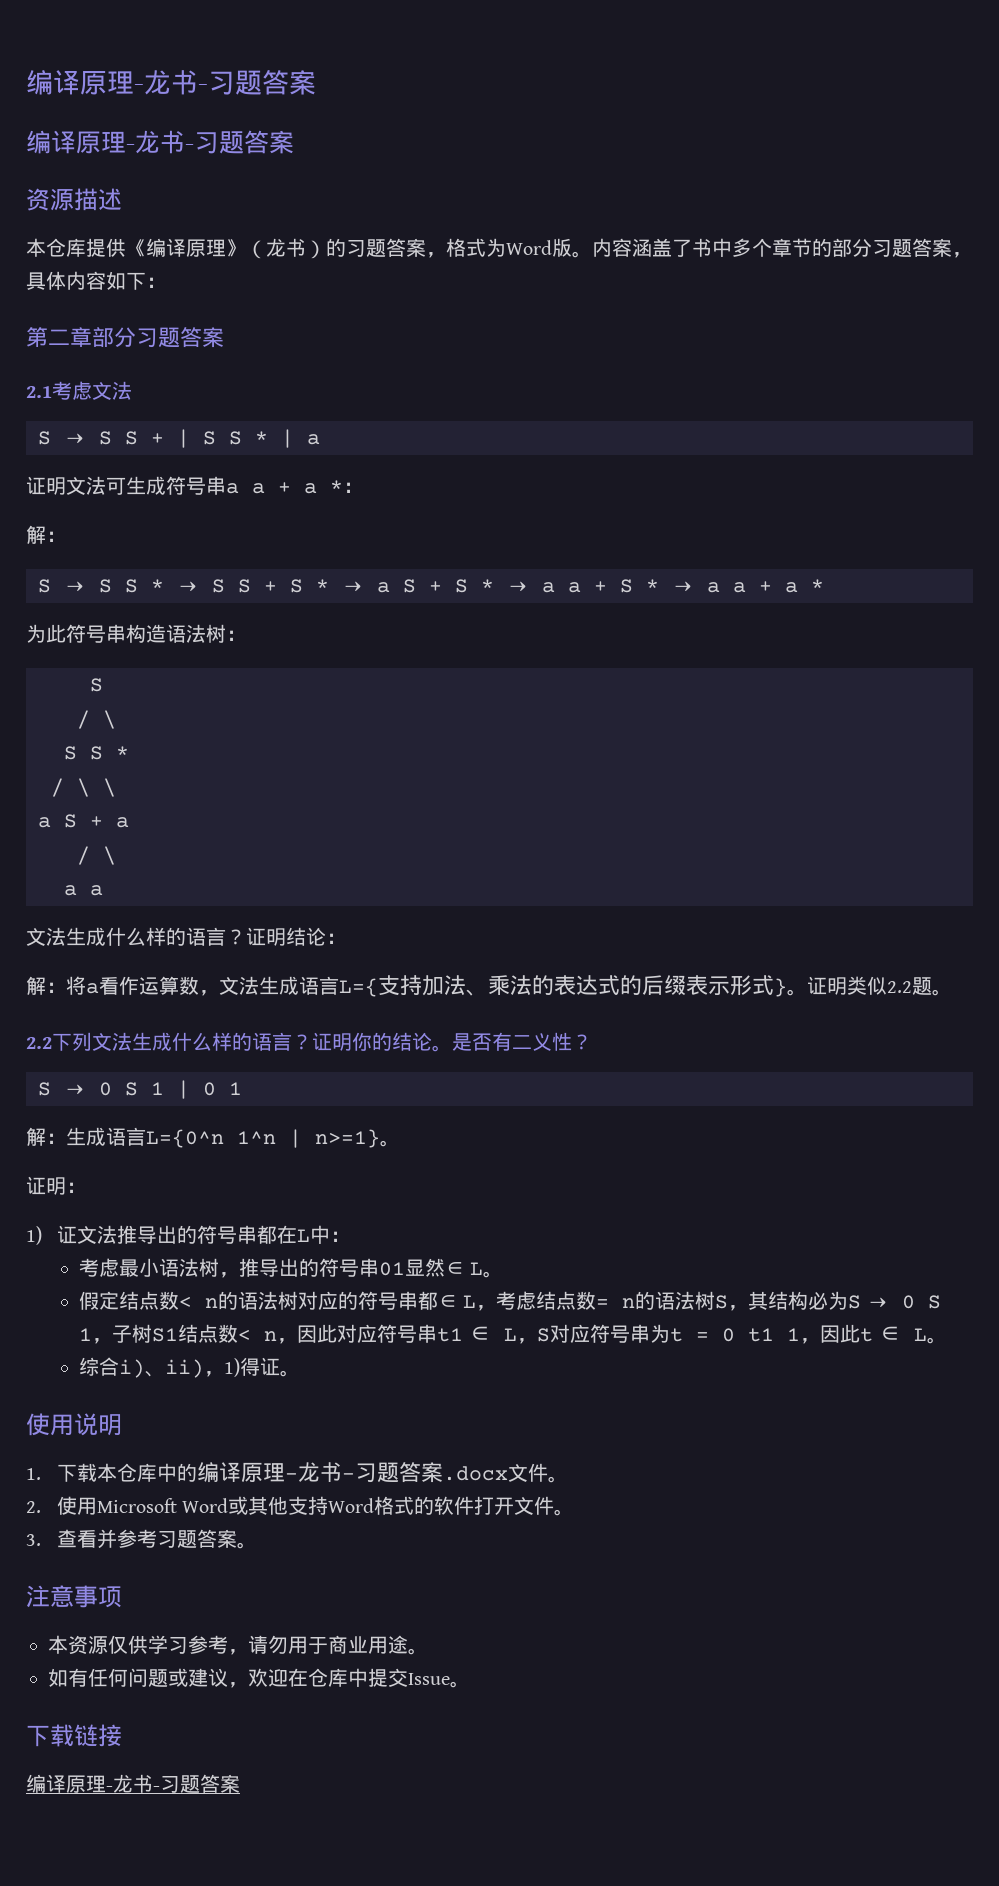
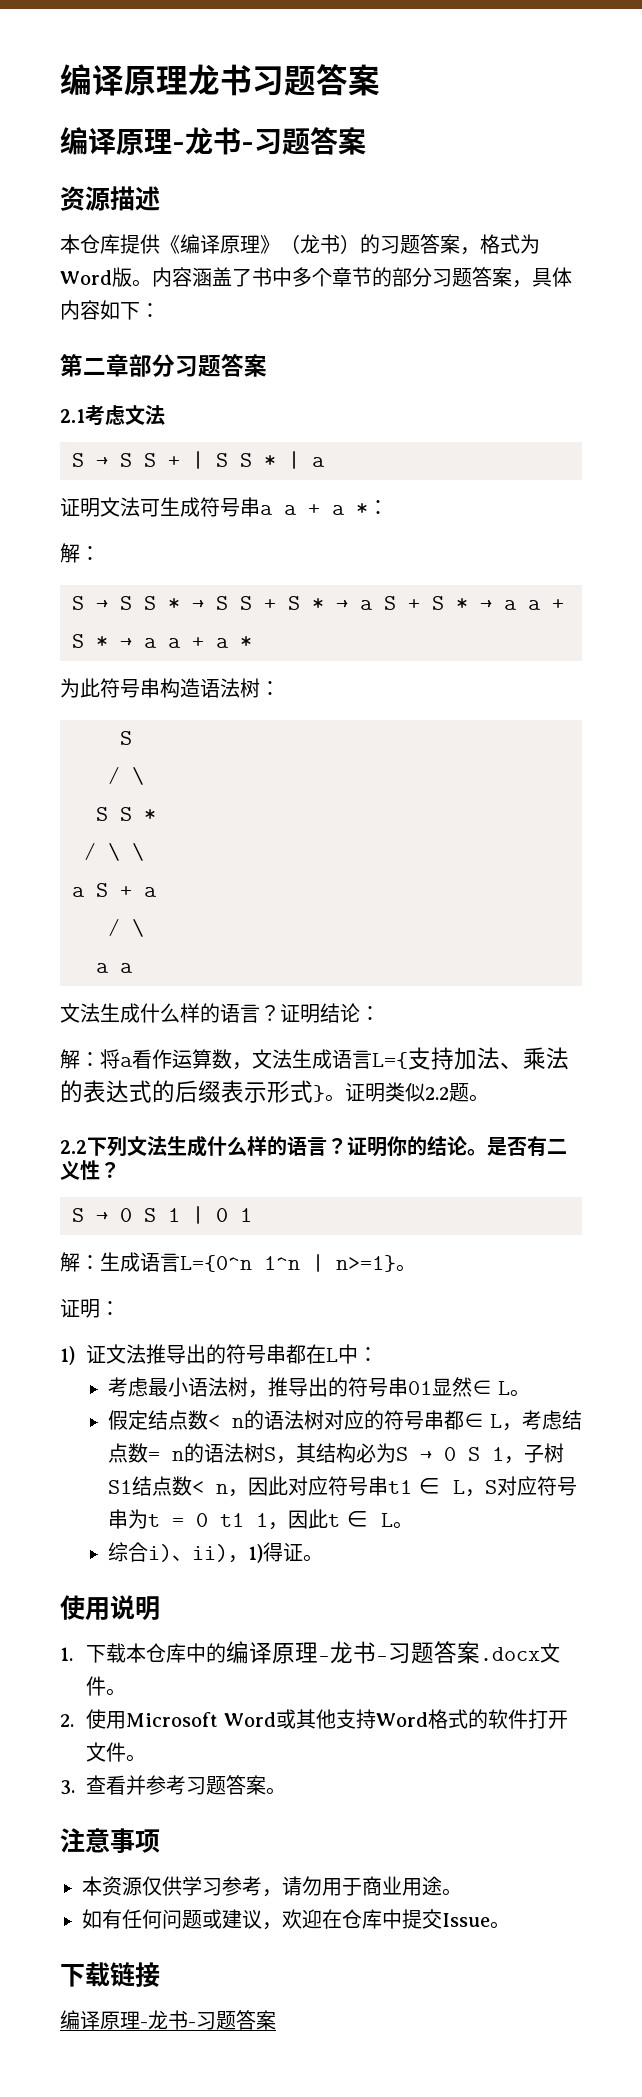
[26,70,208,95] 编译原理-龙书- -> [60,64,252,96] 编译原理龙书

